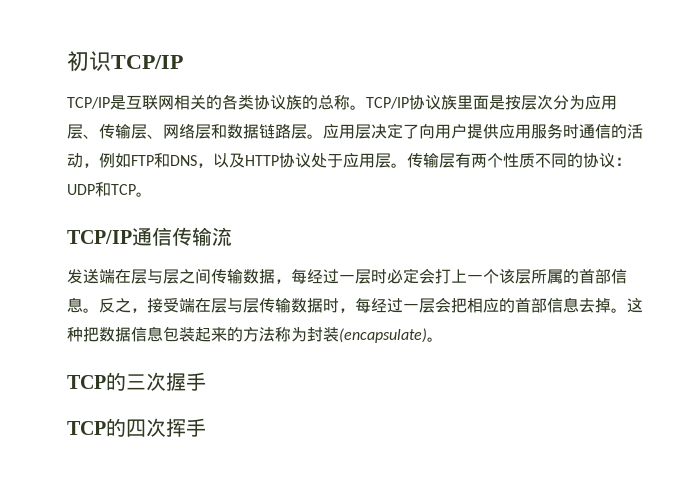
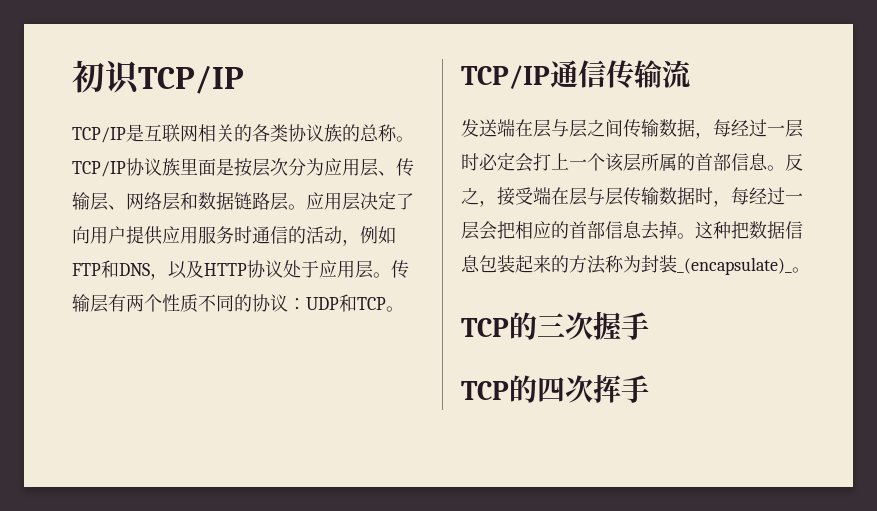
[339,328,427,343] (encapsulate) -> [677,257,792,275] _(encapsulate)_

